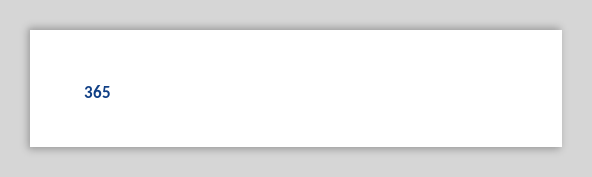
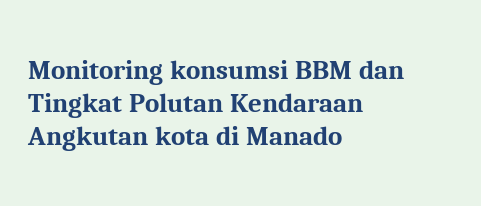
[84,85,111,98] 365 -> [28,60,405,85] [28,93,364,118] [27,126,343,151] Monitoring konsumsi BBM dan Tingkat Polutan Kendaraan Angkutan kota di Manado

